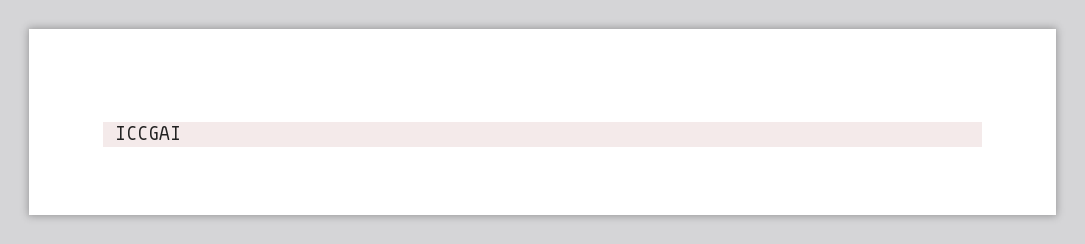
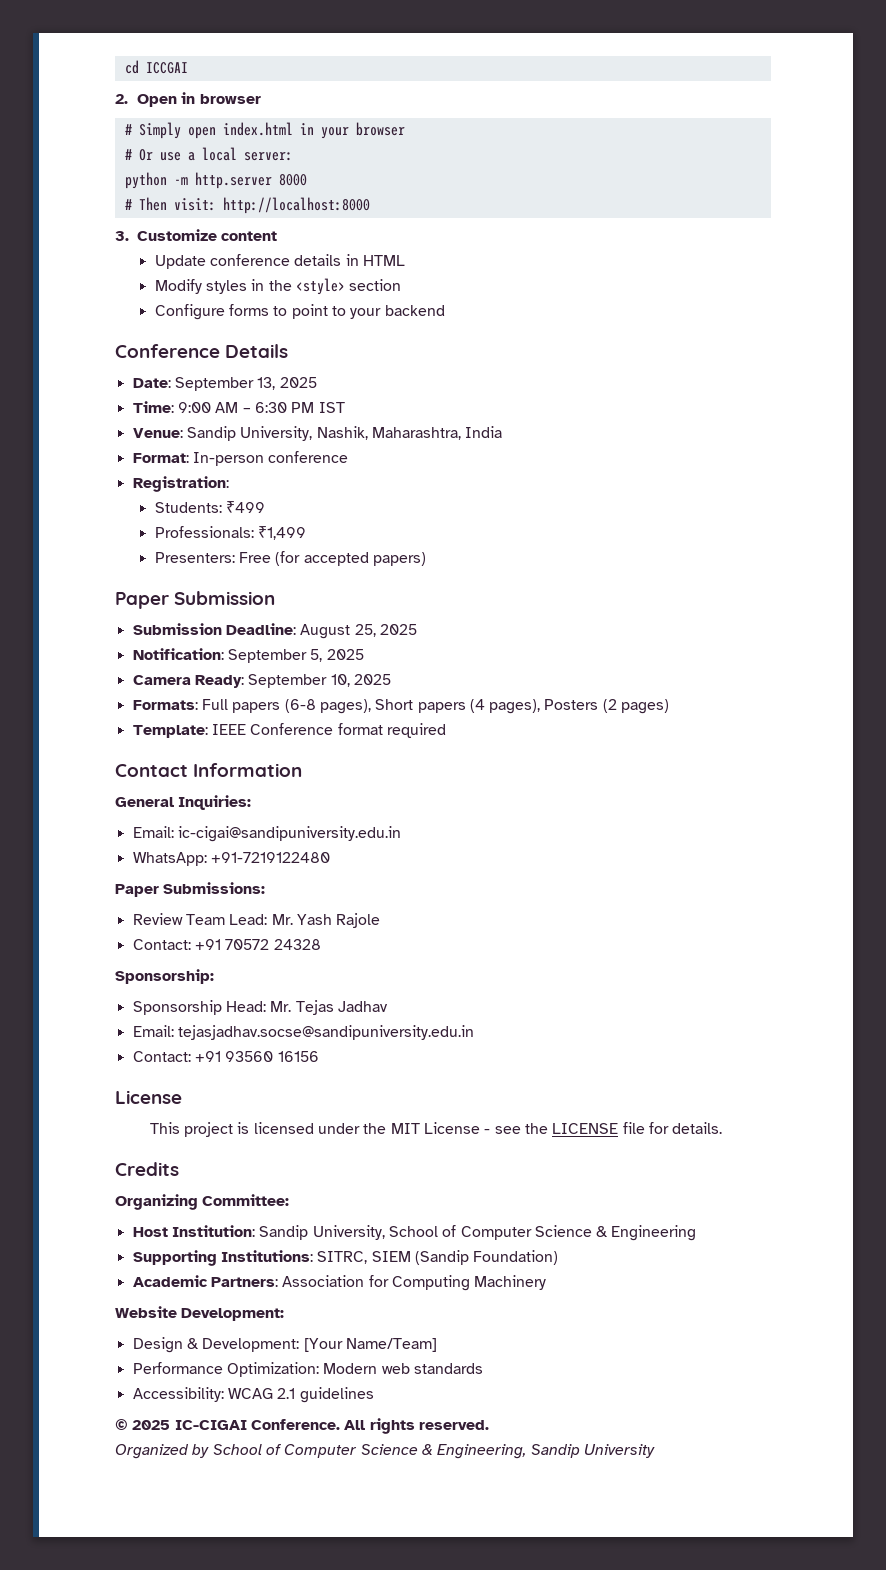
(115, 133) none -> [124,60,139,74] cd
(181, 133) none -> [115,92,261,107] [124,122,405,139] [124,147,293,161] [124,172,307,189] [124,197,370,214] [115,229,278,241] [154,254,405,269] [154,278,402,295] [154,304,445,320] [115,344,289,358] [132,377,317,391] [132,401,345,413] [132,426,503,441] [132,451,349,466] [132,476,229,492] [154,501,265,513] [154,526,306,540] [154,551,426,566] [115,591,276,609] [132,623,417,639] [132,648,364,663] [132,674,391,688] [132,699,670,714] [132,723,446,738] [115,763,303,777] [115,795,252,810] [132,826,401,842] [132,852,330,866] [115,882,266,897] [132,913,381,928] [132,939,321,950] [115,969,214,984] [132,1000,388,1015] [132,1025,474,1040] [132,1051,319,1062] [115,1090,182,1104] [149,1122,723,1137] [115,1162,179,1176] [115,1194,290,1210] [132,1225,697,1241] [132,1250,559,1266] [132,1275,547,1291] [115,1306,285,1321] [132,1337,437,1353] [132,1362,483,1377] [132,1387,374,1403] [115,1418,489,1434] [115,1444,655,1459] // 2. Open in browser // # Simply open index.html in your browser // # Or use a local server: // python -m http.server 8000 // # Then visit: http://localhost:8000 // 3. Customize content // Update conference details in HTML // Modify styles in the <style> section // Configure forms to point to your backend // Conference Details // Date: September 13, 2025 // Time: 9:00 AM – 6:30 PM IST // Venue: Sandip University, Nashik, Maharashtra, India // Format: In-person conference // Registration: // Students: ₹499 // Professionals: ₹1,499 // Presenters: Free (for accepted papers) // Paper Submission // Submission Deadline: August 25, 2025 // Notification: September 5, 2025 // Camera Ready: September 10, 2025 // Formats: Full papers (6-8 pages), Short papers (4 pages), Posters (2 pages) // Template: IEEE Conference format required // Contact Information // General Inquiries: // Email: ic-cigai@sandipuniversity.edu.in // WhatsApp: +91-7219122480 // Paper Submissions: // Review Team Lead: Mr. Yash Rajole // Contact: +91 70572 24328 // Sponsorship: // Sponsorship Head: Mr. Tejas Jadhav // Email: tejasjadhav.socse@sandipuniversity.edu.in // Contact: +91 93560 16156 // License // This project is licensed under the MIT License - see the LICENSE file for details. // Credits // Organizing Committee: // Host Institution: Sandip University, School of Computer Science & Engineering // Supporting Institutions: SITRC, SIEM (Sandip Foundation) // Academic Partners: Association for Computing Machinery // Website Development: // Design & Development: [Your Name/Team] // Performance Optimization: Modern web standards // Accessibility: WCAG 2.1 guidelines // © 2025 IC-CIGAI Conference. All rights reserved. // Organized by School of Computer Science & Engineering, Sandip University

